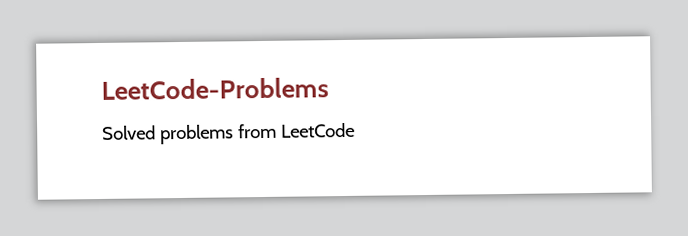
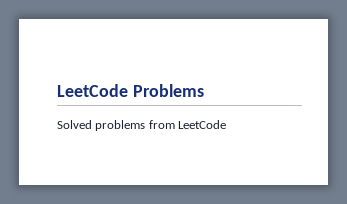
[101,77,329,100] LeetCode-Problems -> [57,84,204,97] LeetCode Problems

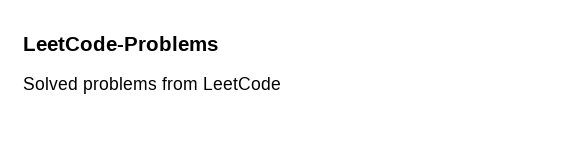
[57,84,204,97] LeetCode Problems -> [23,36,218,51] LeetCode-Problems

